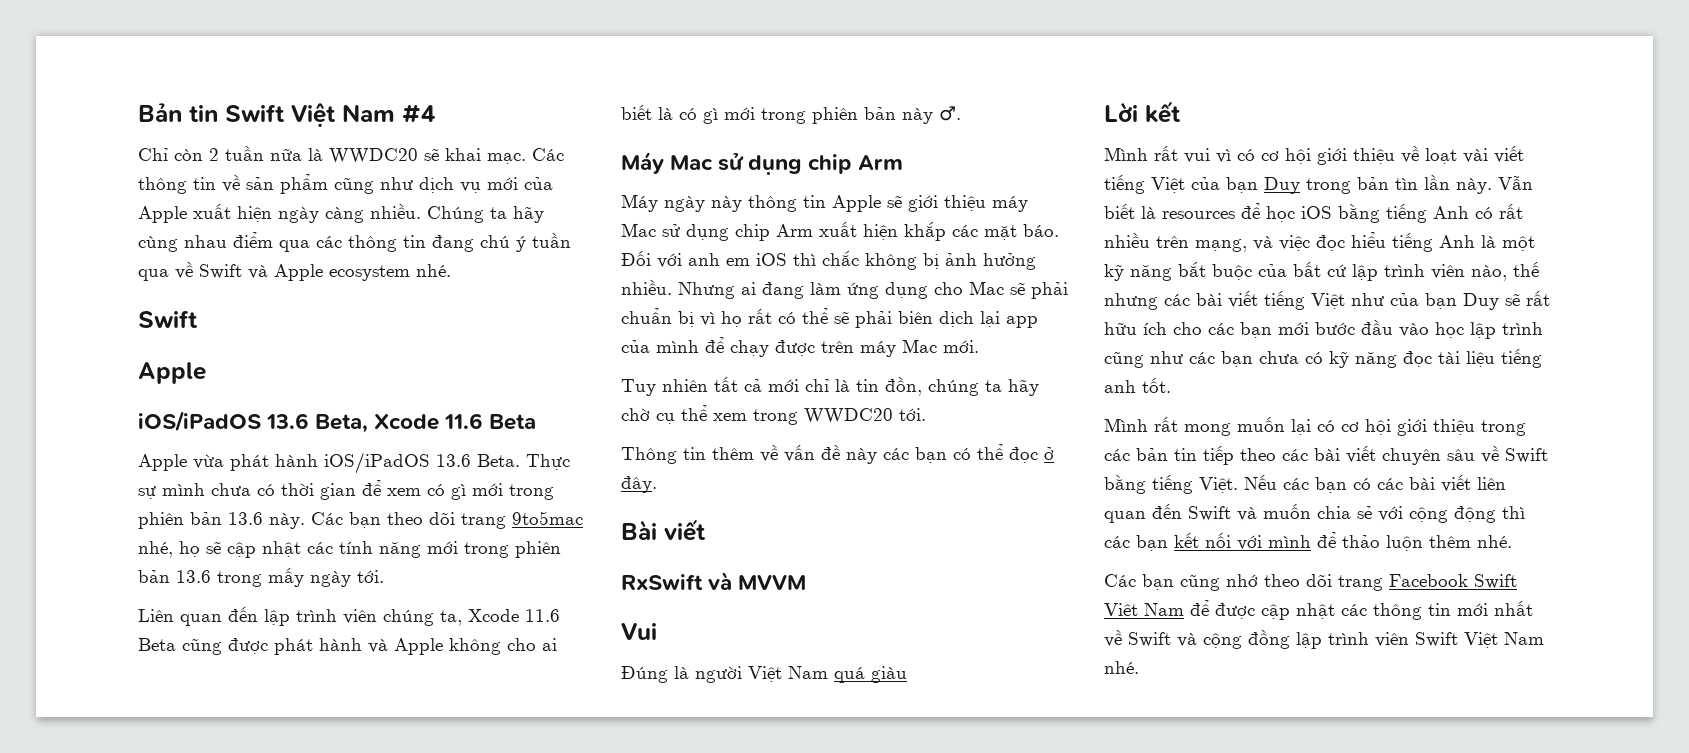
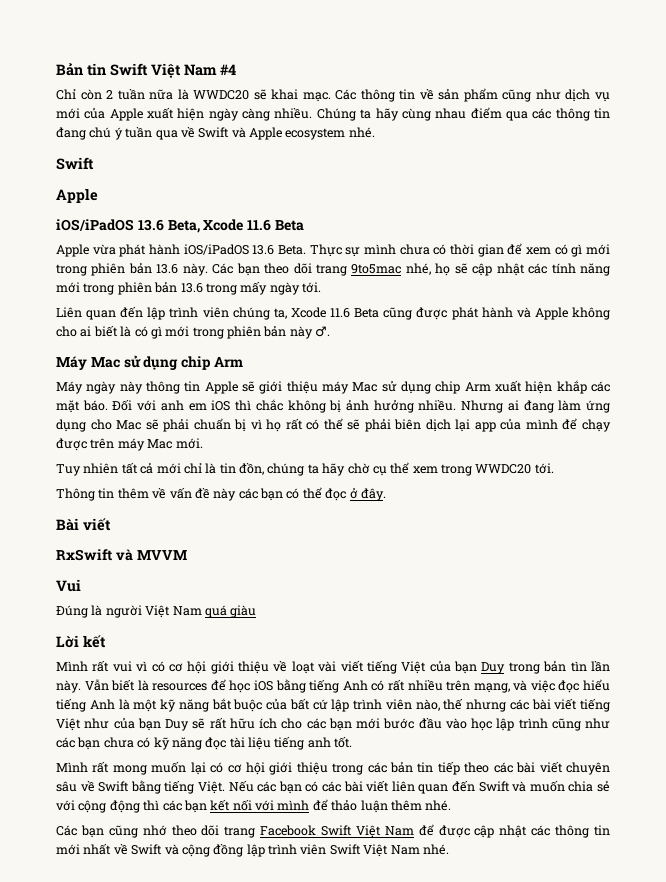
[1386,535,1423,551] luộn -> [360,800,388,813] luận

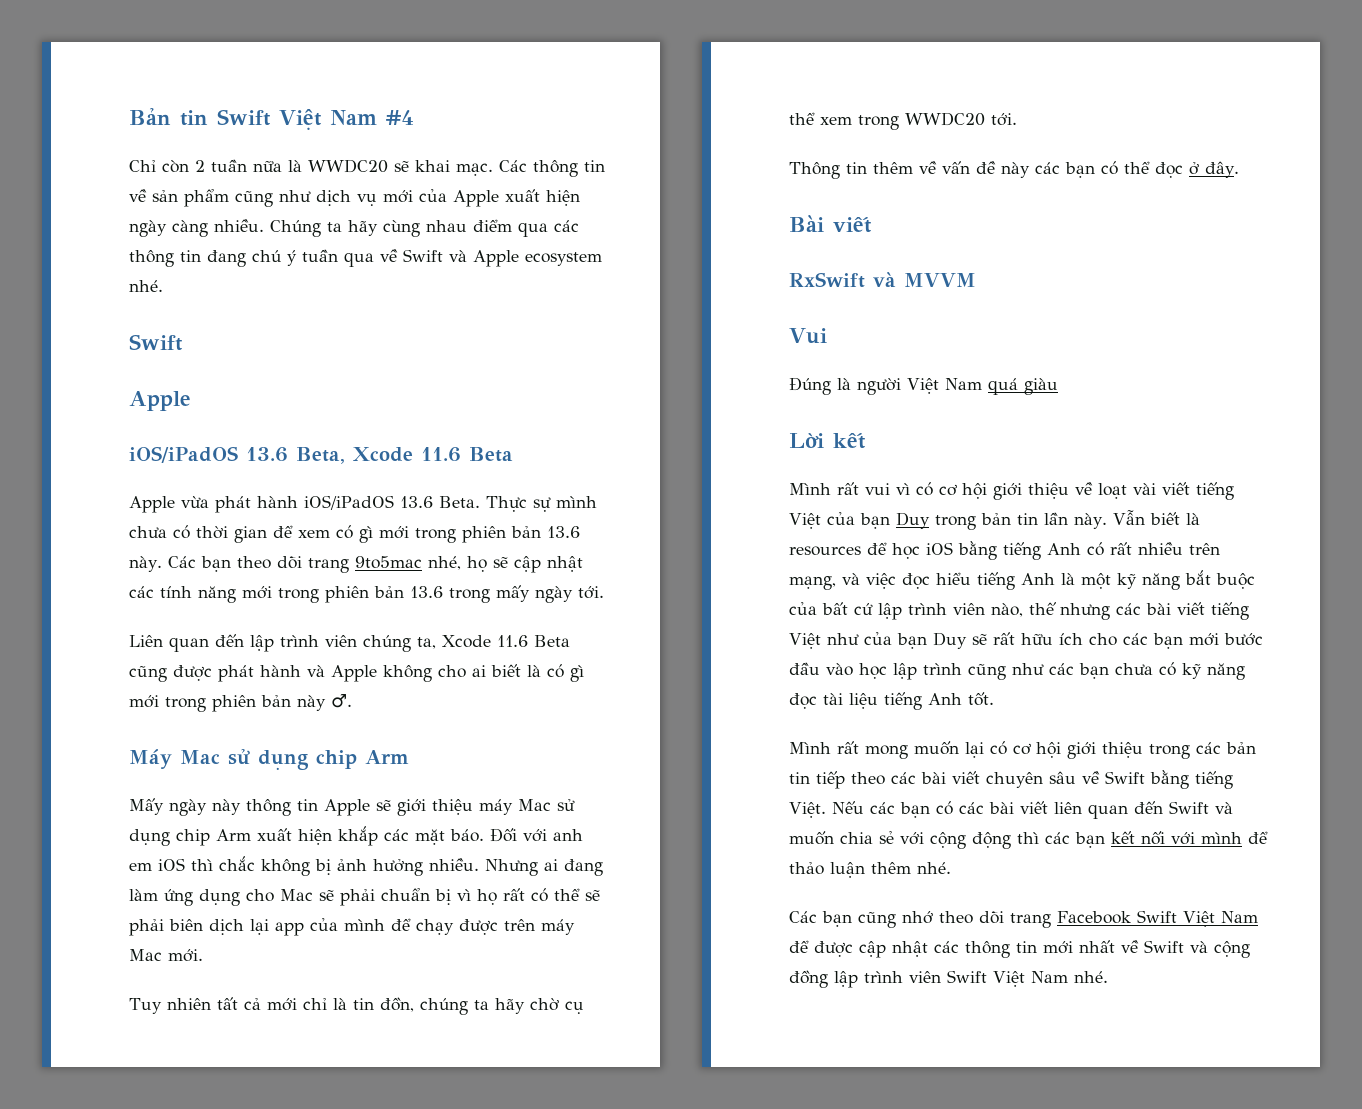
[56,381,83,394] Máy -> [129,798,164,815] Mấy
[570,661,587,672] tìn -> [1016,513,1038,525] tin
[307,737,331,748] anh -> [928,693,962,705] Anh

